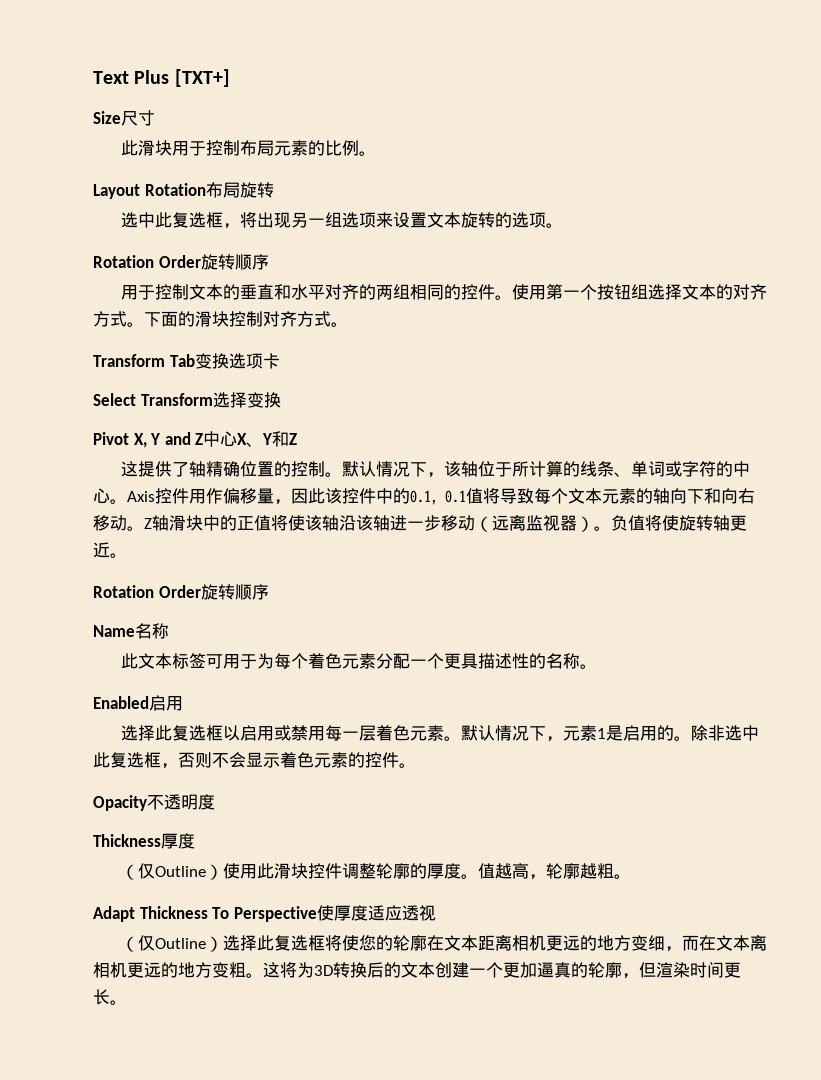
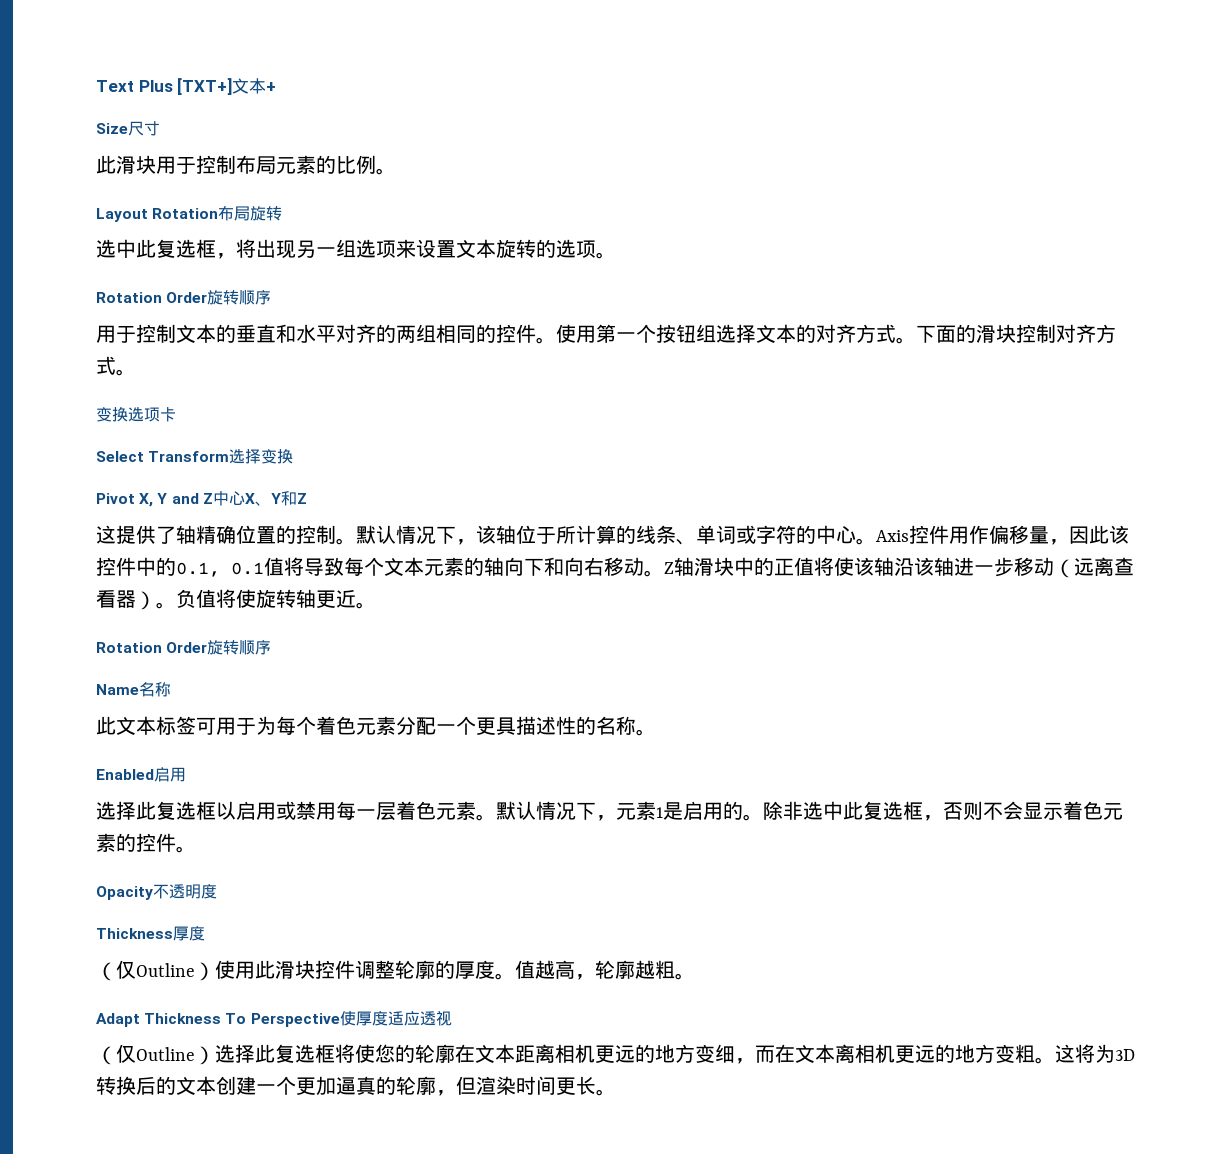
(230, 78) none -> [232,78,277,94] 文本+
[93,354,195,367] Transform Tab -> (136, 372) none
[526,515,560,531] 监视 -> [1114,557,1134,576] [96,590,116,608] 查看

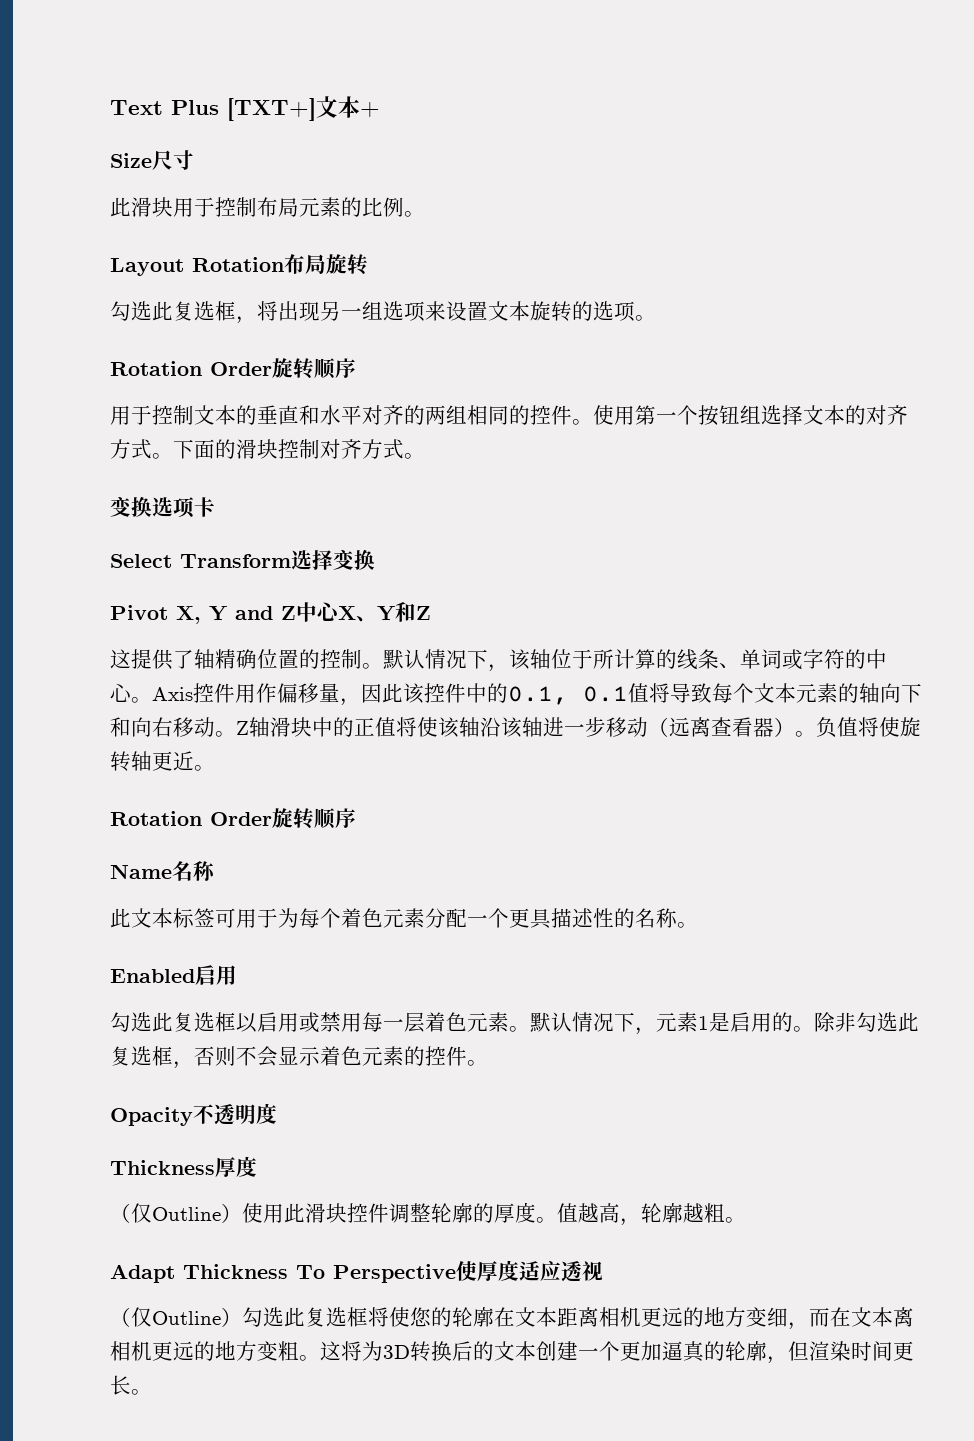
[96,239,136,258] 选中 -> [110,301,152,321] 勾选
[96,801,136,820] 选择 -> [110,1012,152,1032] 勾选
[803,801,843,820] 选中 -> [856,1012,898,1032] 勾选
[215,1044,255,1063] 选择 -> [242,1307,284,1327] 勾选

